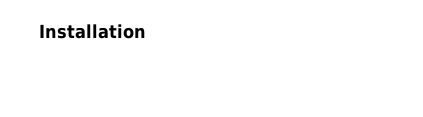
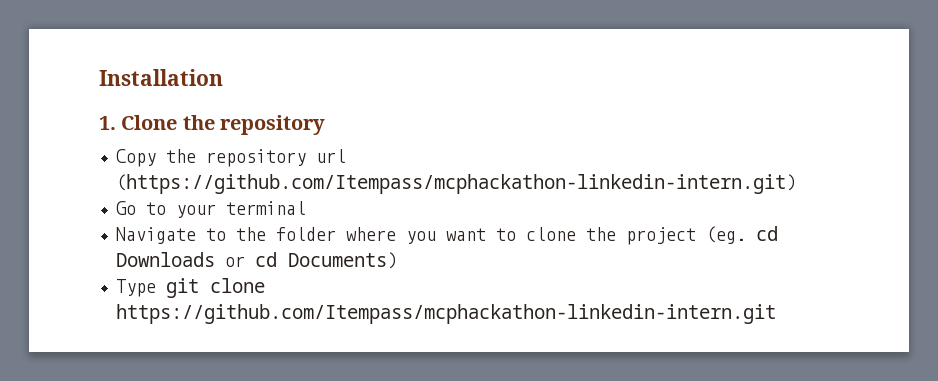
(146, 31) none -> [99,115,326,135] [115,149,346,167] [115,174,796,194] [115,201,306,218] [115,226,778,245] [115,252,397,269] [115,278,265,298] [115,304,776,324] // 1. Clone the repository // Copy the repository url (https://github.com/Itempass/mcphackathon-linkedin-intern.git) // Go to your terminal // Navigate to the folder where you want to clone the project (eg. cd Downloads or cd Documents) // Type git clone https://github.com/Itempass/mcphackathon-linkedin-intern.git

